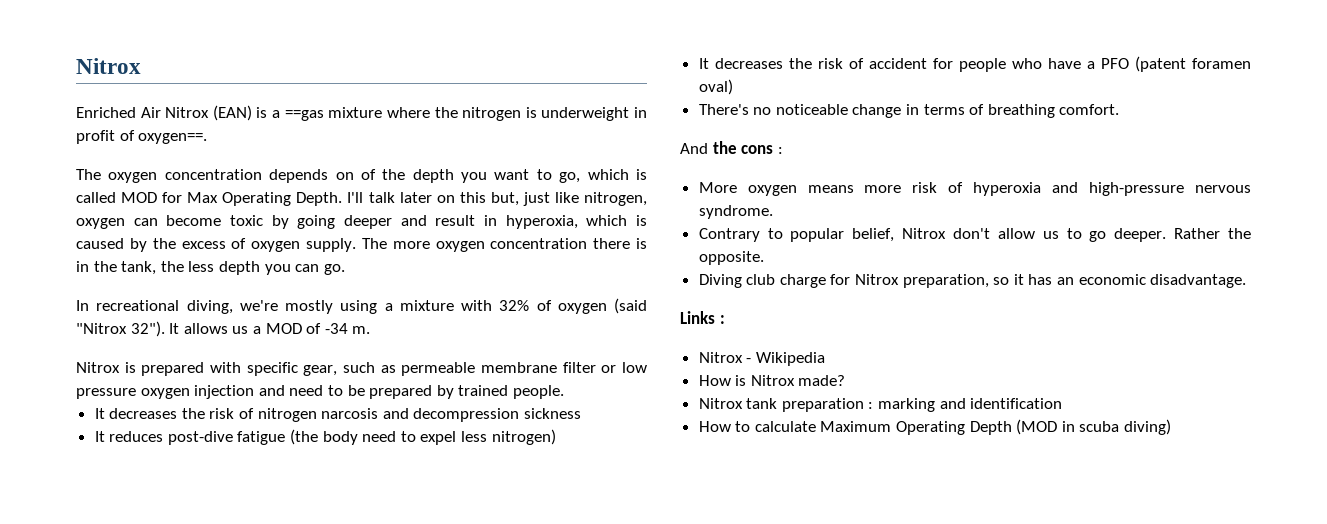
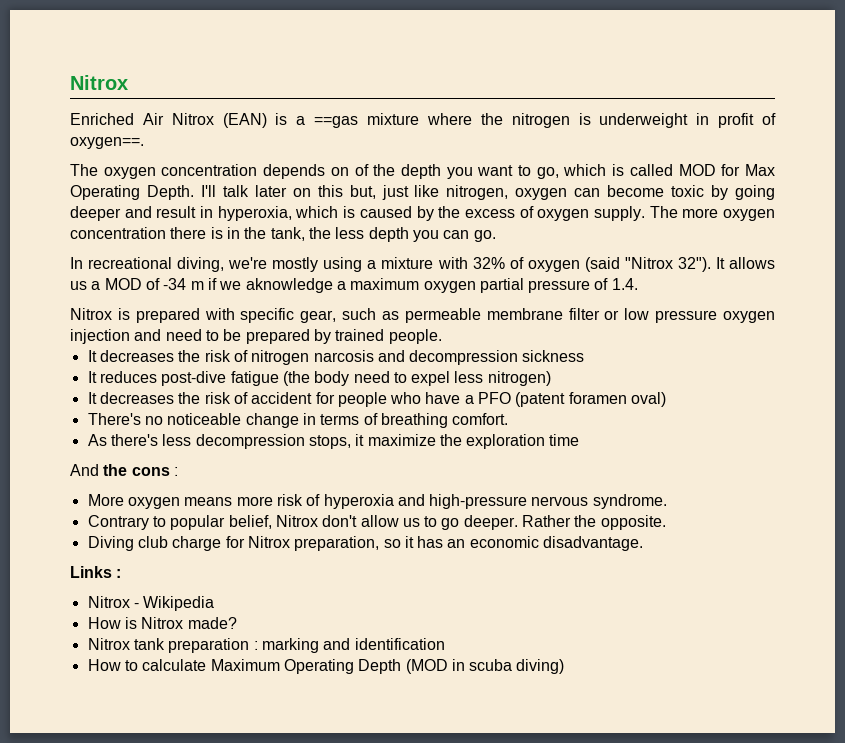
[352,326,371,334] m. -> [190,278,638,293] m if we aknowledge a maximum oxygen partial pressure of 1.4.
(1120, 109) none -> [87,434,580,449] // As there's less decompression stops, it maximize the exploration time

